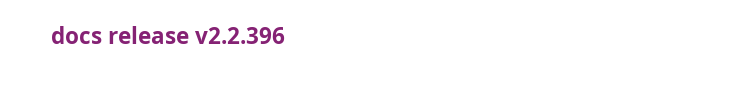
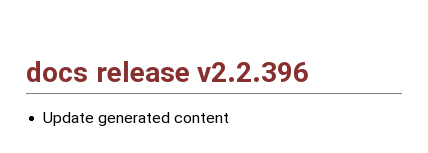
(286, 35) none -> [43,112,230,126] // Update generated content

